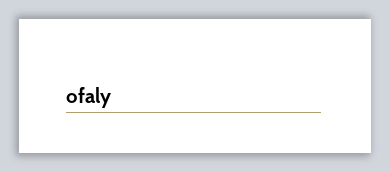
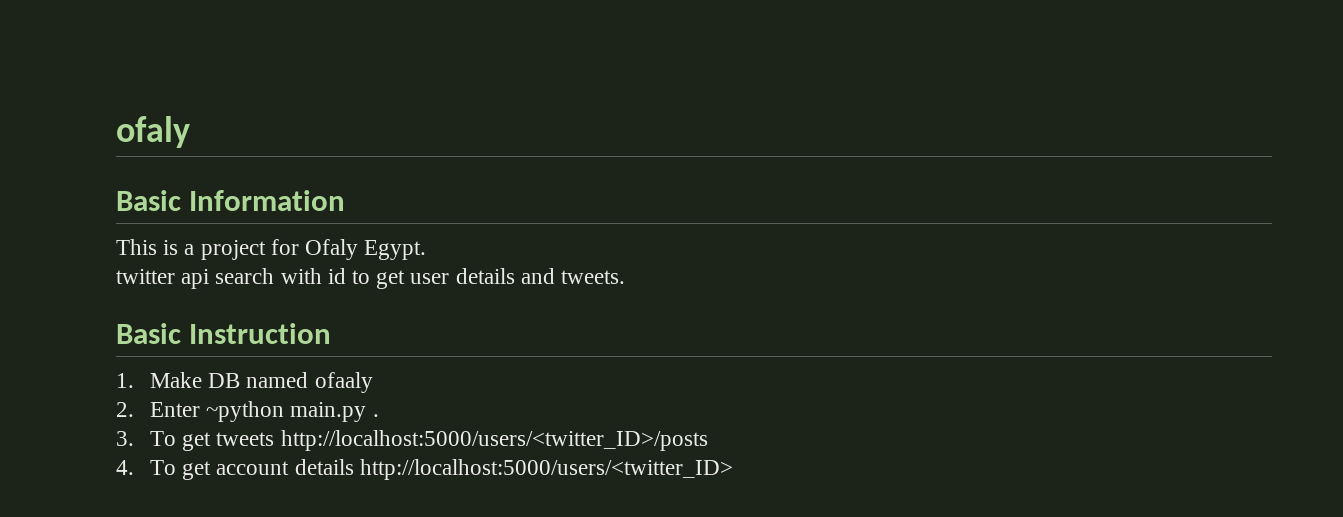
(111, 97) none -> [116,190,346,211] [116,239,427,260] [116,268,626,289] [116,323,332,344] [116,372,373,393] [116,401,379,422] [116,430,708,451] [116,459,733,480] // Basic Information // This is a project for Ofaly Egypt. // twitter api search with id to get user details and tweets. // Basic Instruction // 1. Make DB named ofaaly // 2. Enter ~python main.py . // 3. To get tweets http://localhost:5000/users/<twitter_ID>/posts // 4. To get account details http://localhost:5000/users/<twitter_ID>

